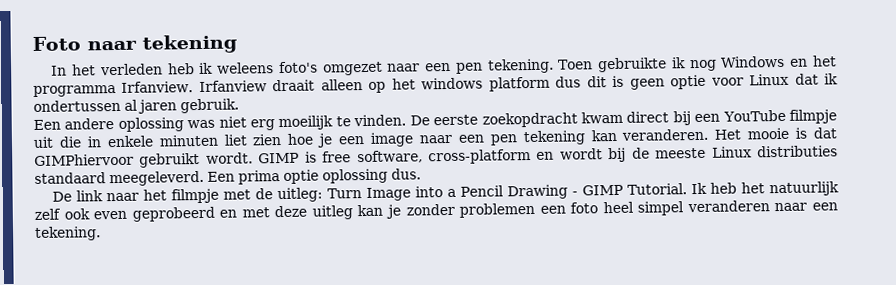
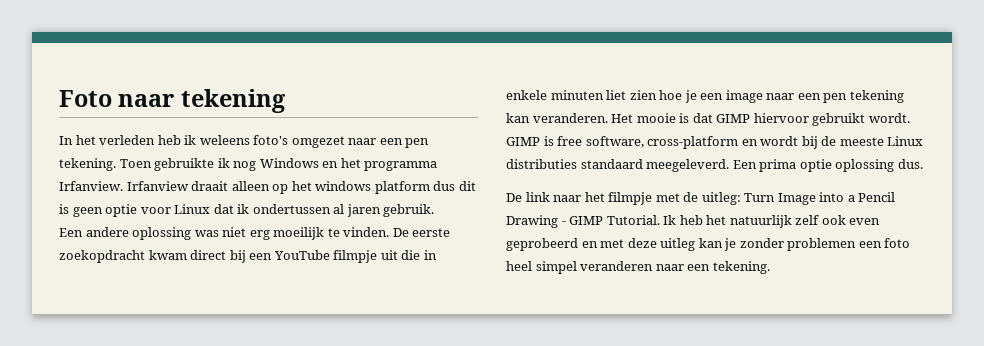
[34,153,134,166] GIMPhiervoor -> [716,113,809,123] GIMP hiervoor

